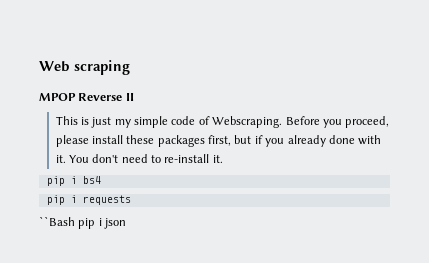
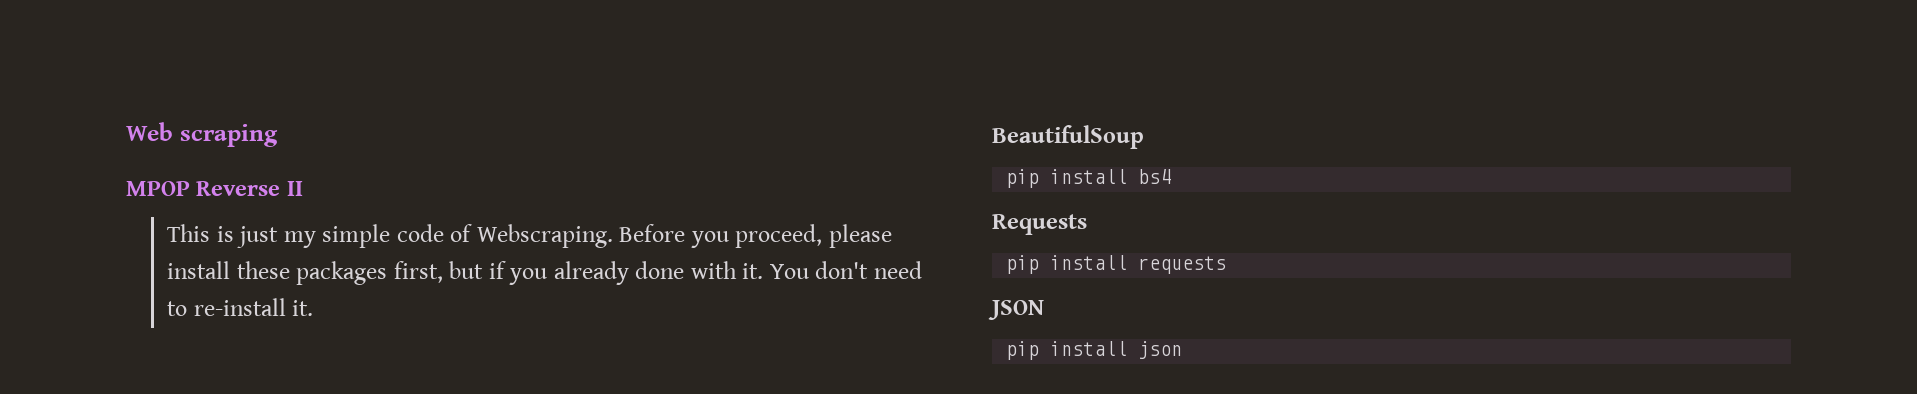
[46,176,77,186] // pip i -> [992,125,1144,149] [1006,169,1128,188] // BeautifulSoup // pip install
[46,195,77,205] // pip i -> [992,214,1087,235] [1006,255,1128,274] // Requests // pip install
[39,216,102,229] ``Bash pip i -> [988,300,1044,320] [1006,341,1128,360] JSON // pip install

